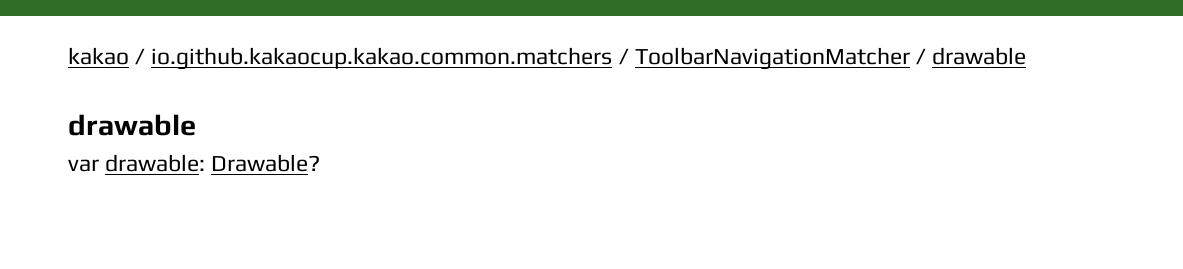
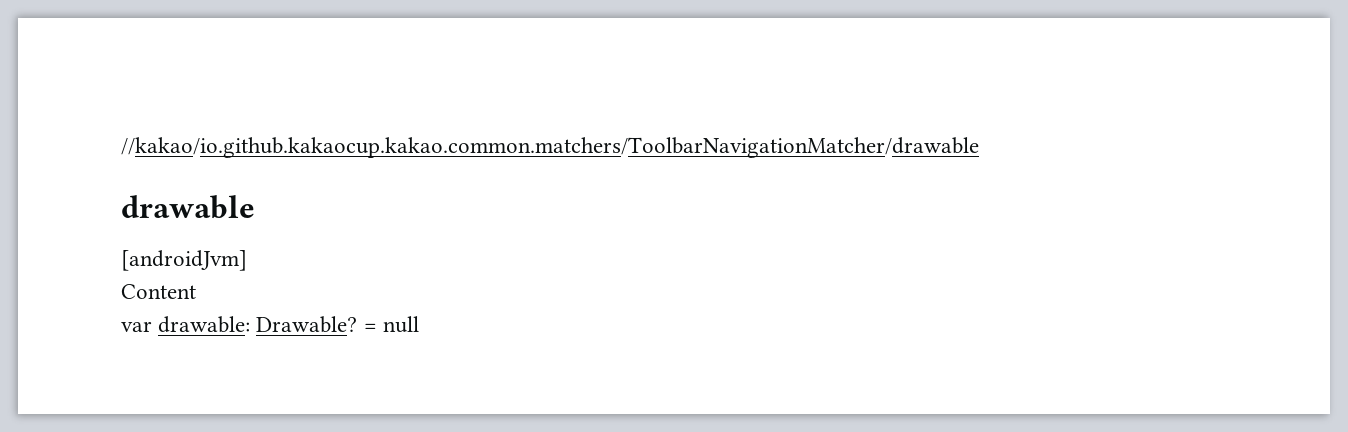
[68,47,1027,70] [68,114,196,136] kakao / io.github.kakaocup.kakao.common.matchers / ToolbarNavigationMatcher / drawable // drawable -> [121,137,979,158] [121,195,255,219] [121,250,247,271] [121,284,196,299] //kakao/io.github.kakaocup.kakao.common.matchers/ToolbarNavigationMatcher/drawable // drawable // [androidJvm] // Content
(321, 163) none -> [363,316,419,333] = null

